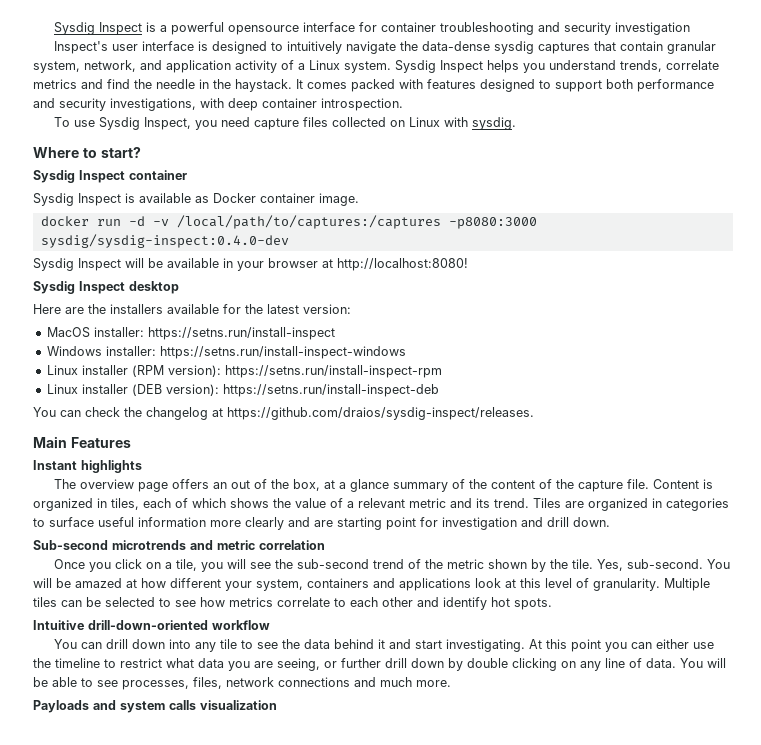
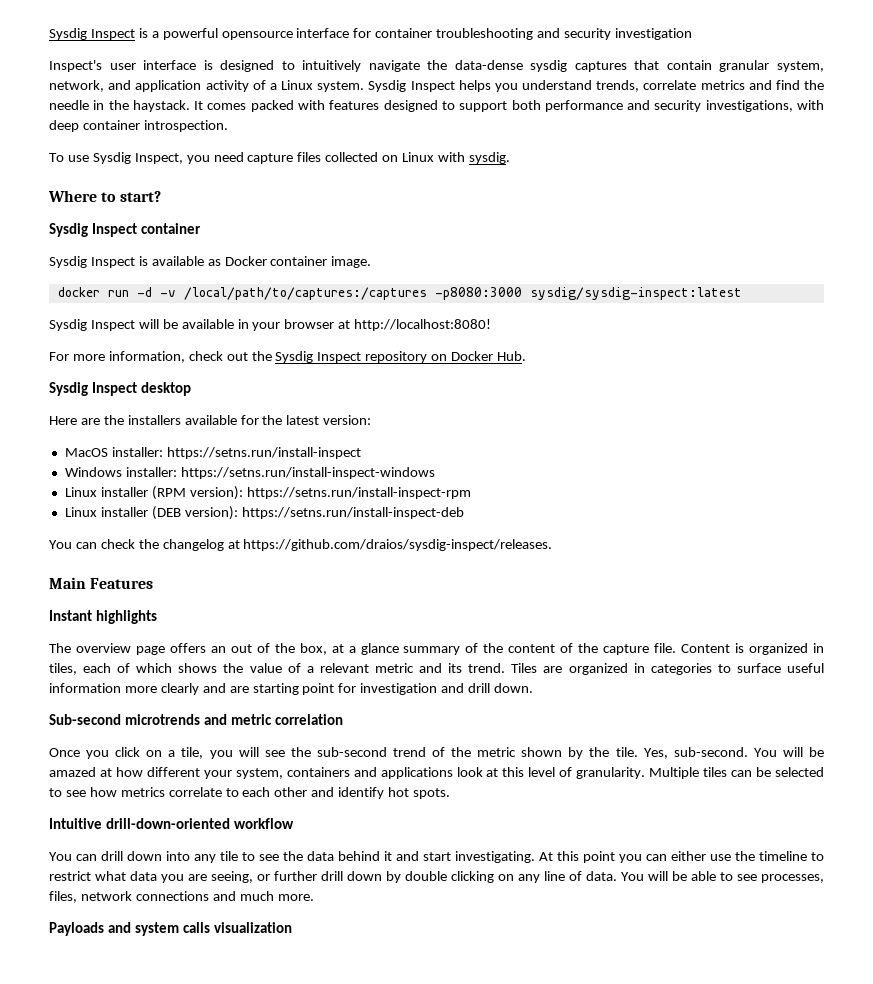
[40,234,289,248] sysdig/sysdig-inspect:0.4.0-dev -> [529,287,742,300] sysdig/sysdig-inspect:latest
(468, 264) none -> [49,351,527,363] // For more information, check out the Sysdig Inspect repository on Docker Hub.

